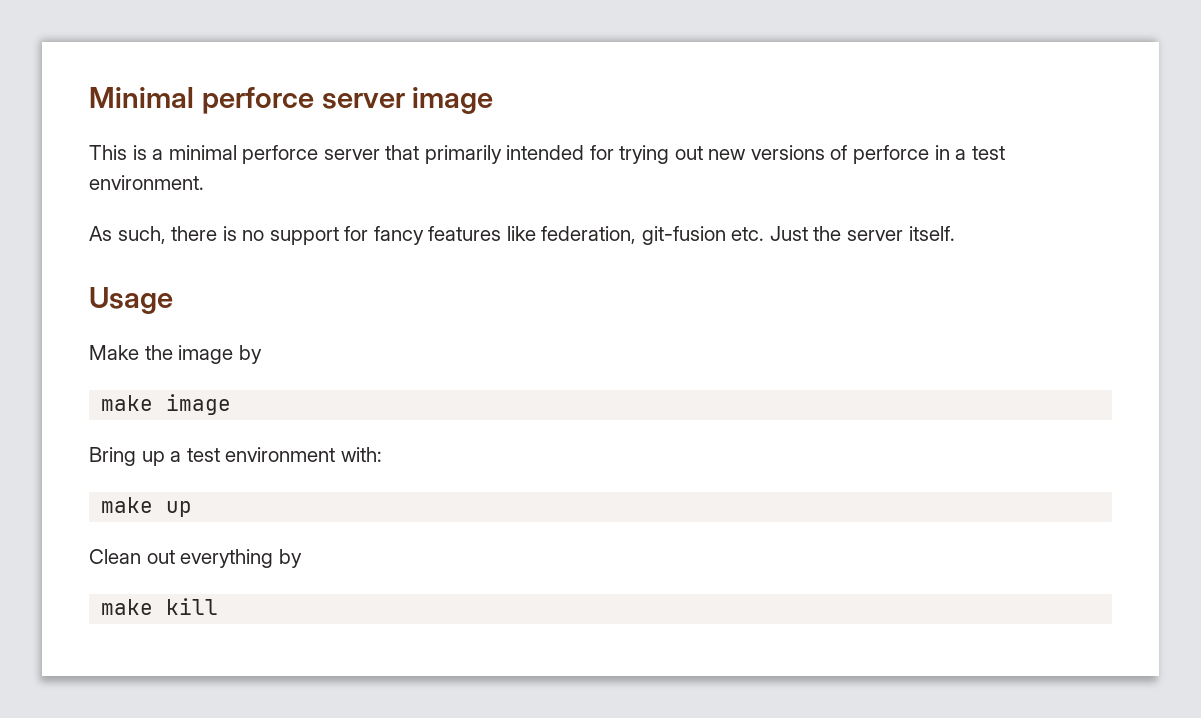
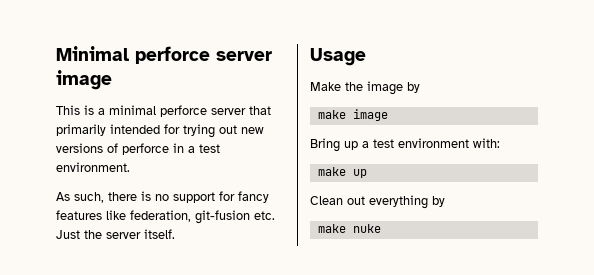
[166,598,219,615] kill -> [352,224,381,233] nuke

